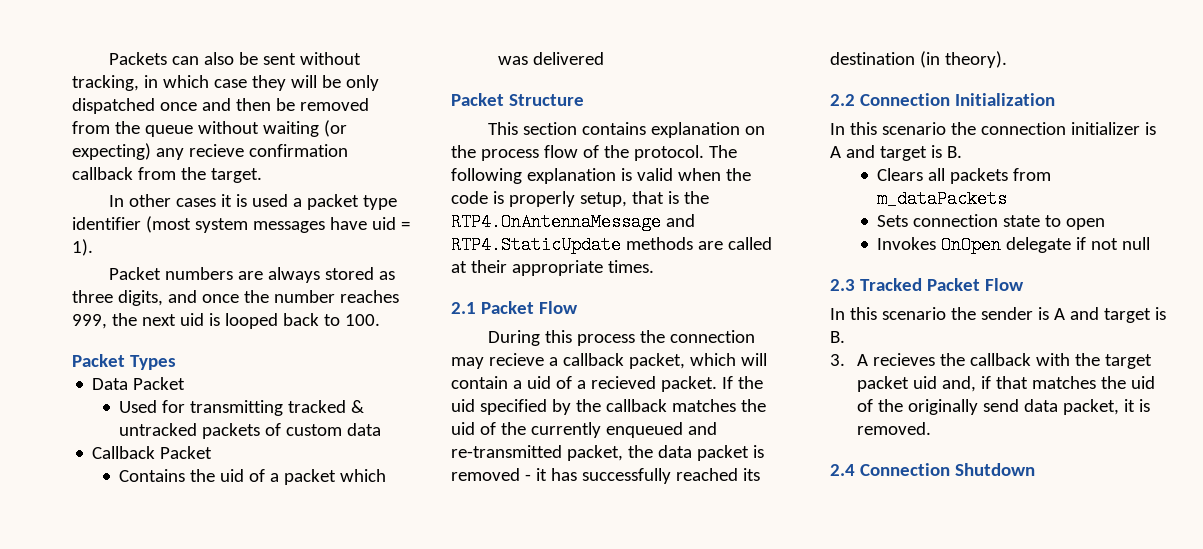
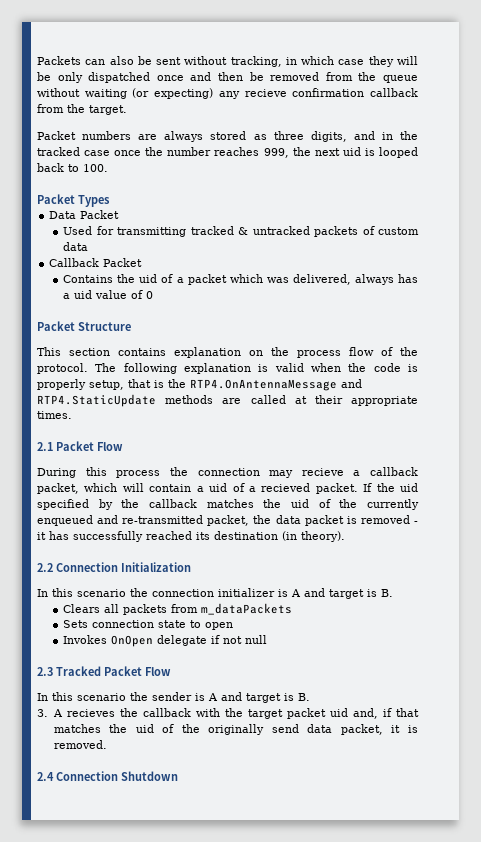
[109,194,398,210] [72,216,410,233] [72,239,93,256] // In other cases it is used a packet type identifier (most system messages have uid = 1). -> (127, 110) none
(197, 296) none -> [381,131,419,140] [37,147,111,156] in the tracked case
[533,52,605,65] delivered -> [292,274,418,285] [63,290,154,299] delivered, always has a uid value of 0

